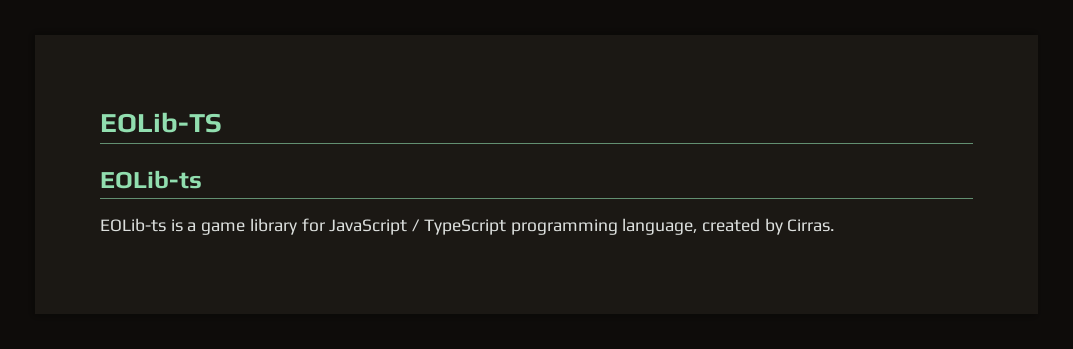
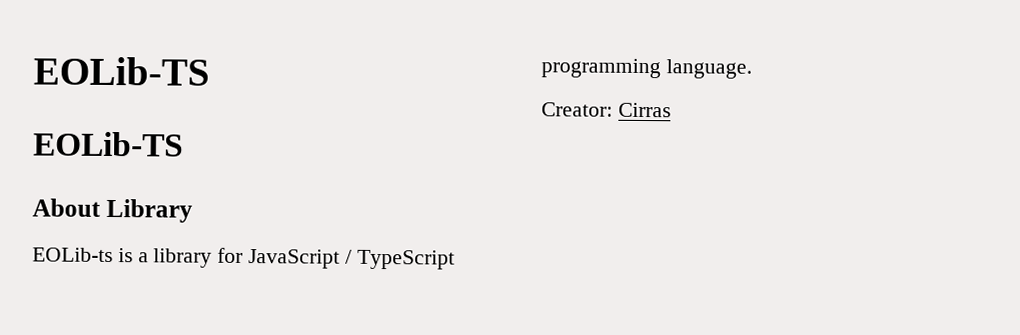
[100,112,222,133] [100,170,202,189] EOLib-TS // EOLib-ts -> [33,56,210,86] [33,131,184,157] [32,198,193,223] EOLib-TS // EOLib-TS // About Library
[201,222,246,235] game -> (149, 257) none
[622,218,835,235] language, created by Cirras. -> [665,59,752,79] [541,102,671,118] language. // Creator: Cirras

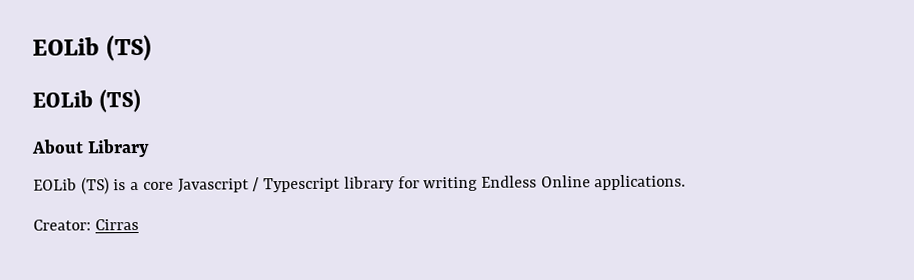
[33,56,210,86] [33,131,184,157] [32,198,193,223] [32,247,455,270] [541,58,752,79] EOLib-TS // EOLib-TS // About Library // EOLib-ts is a library for JavaScript / TypeScript programming language. -> [32,34,153,62] [32,88,141,113] [31,138,151,158] [33,174,687,195] EOLib (TS) // EOLib (TS) // About Library // EOLib (TS) is a core Javascript / Typescript library for writing Endless Online applications.

